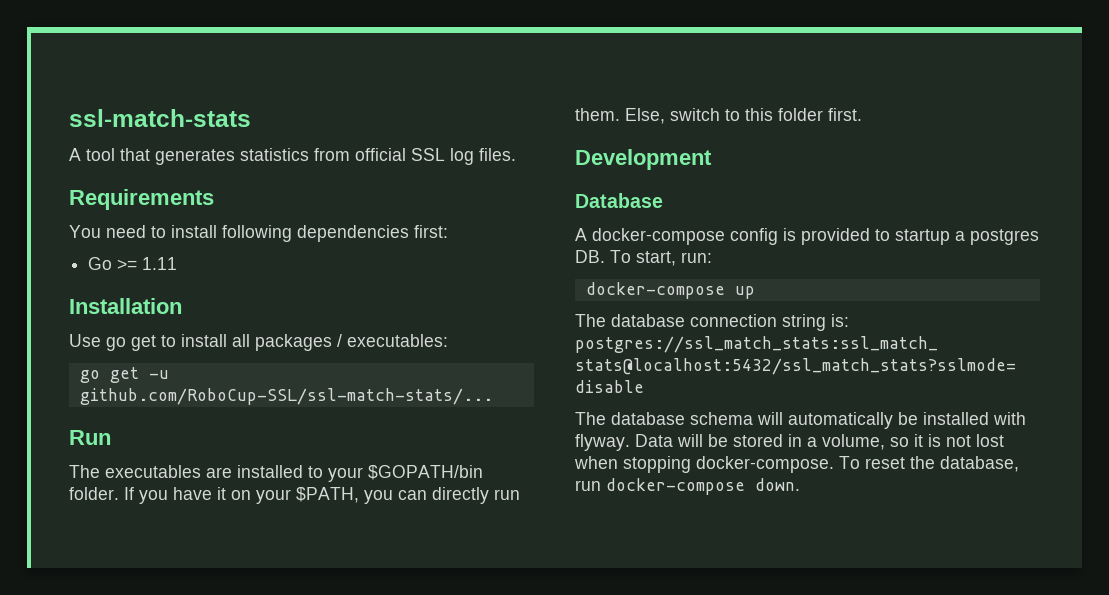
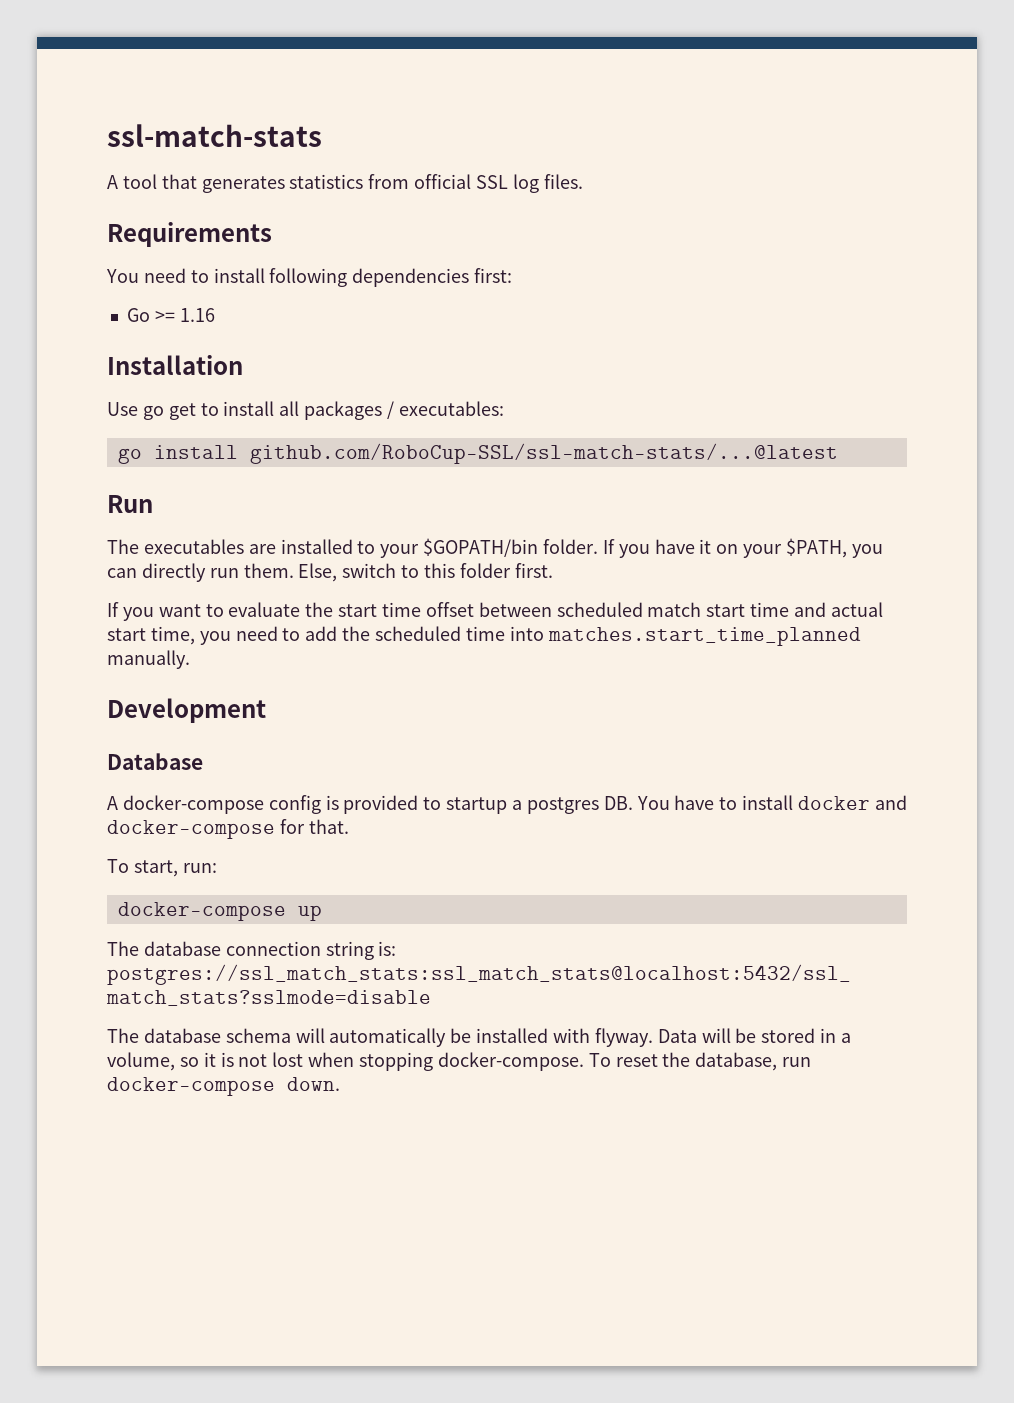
[142,257,178,270] 1.11 -> [179,308,215,322] 1.16
[109,367,169,383] [79,388,493,405] get -u github.com/RoboCup-SSL/ssl-match-stats/... -> [153,443,838,464] install github.com/RoboCup-SSL/ssl-match-stats/...@latest
(862, 114) none -> [107,602,883,621] [107,626,861,646] [107,650,190,669] // If you want to evaluate the start time offset between scheduled match start time and actual start time, you need to add the scheduled time into matches.start_time_planned manually.
(605, 256) none -> [636,795,907,810] [107,819,349,839] You have to install docker and docker-compose for that. //

